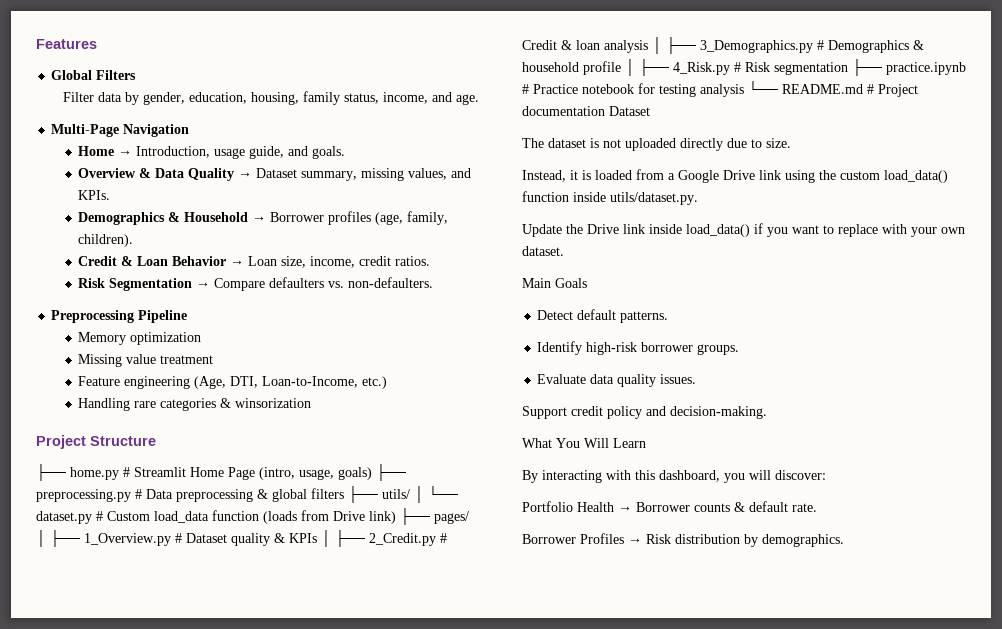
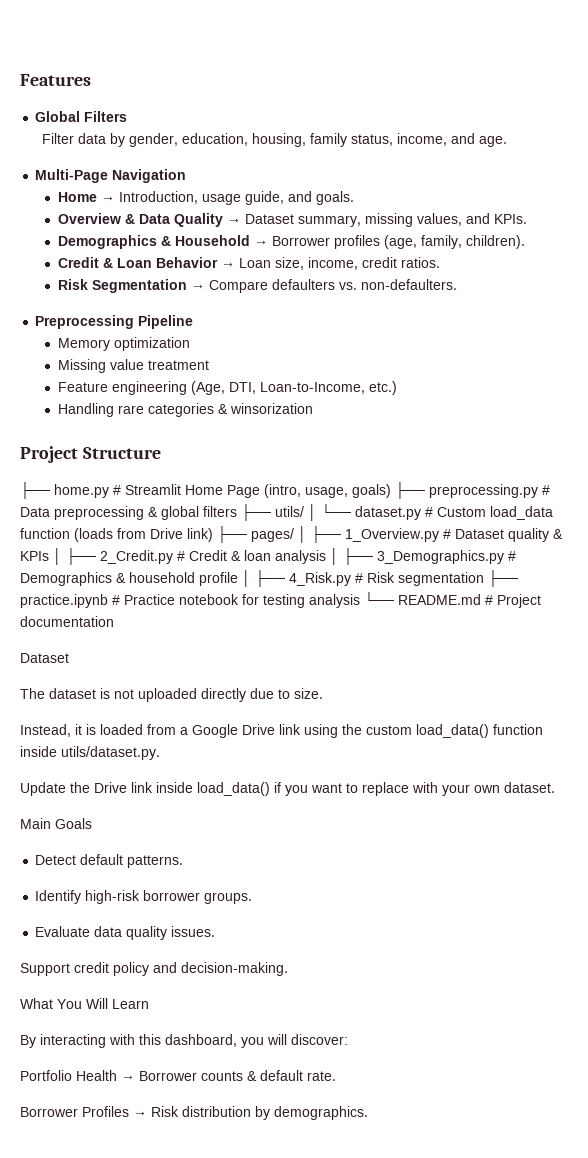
(605, 111) none -> (114, 621) //

